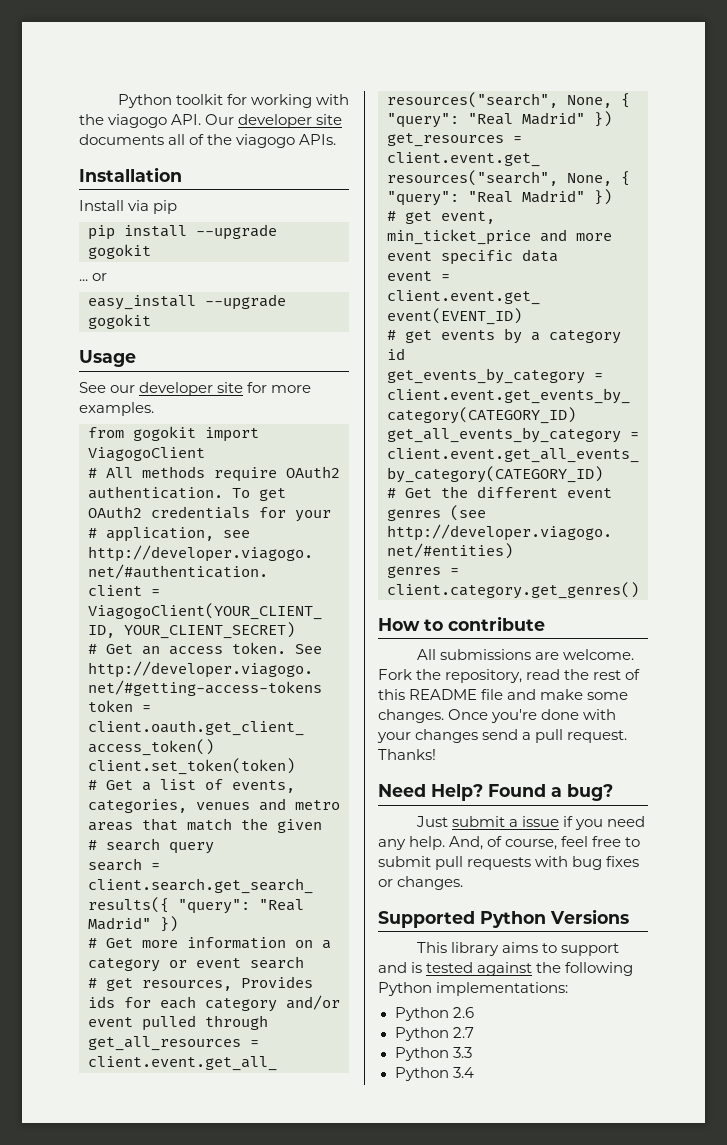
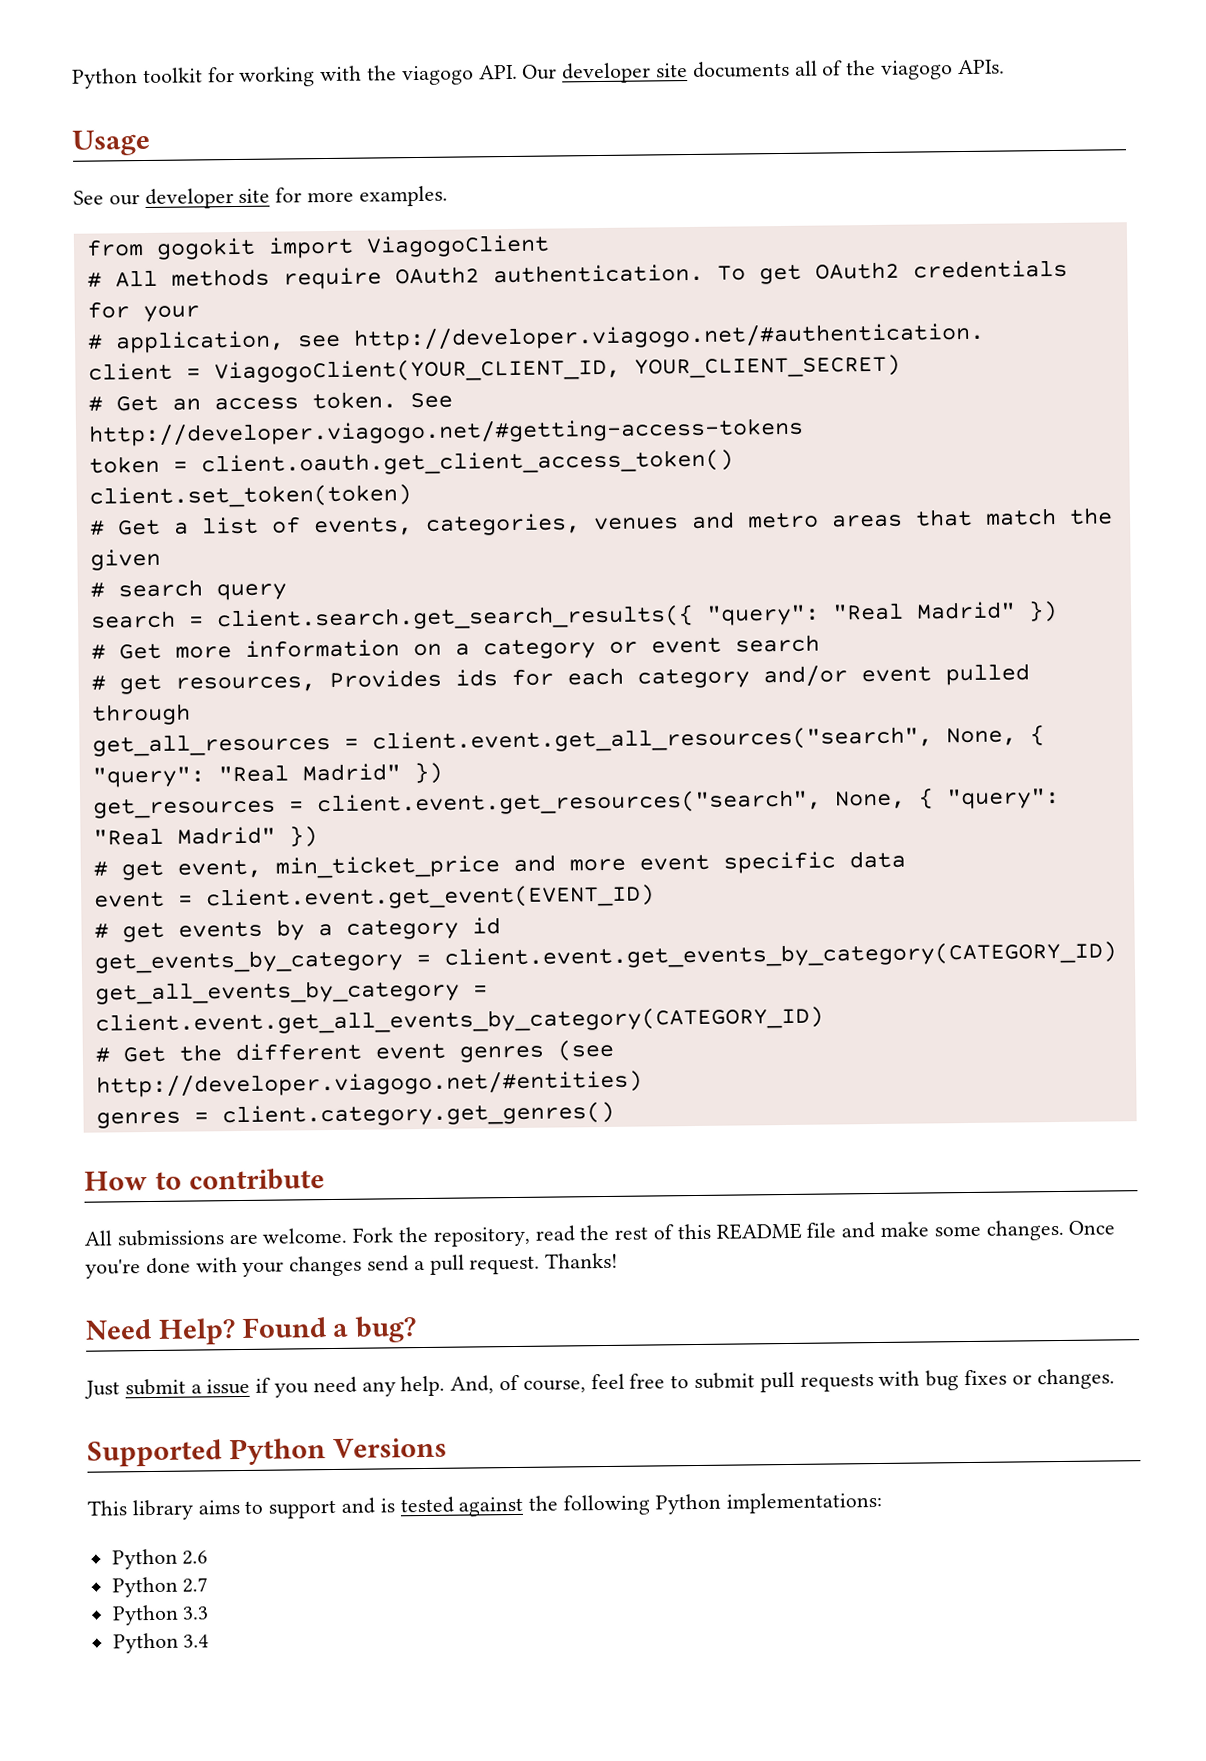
[79,167,182,182] [79,200,178,214] [88,224,277,240] [88,244,151,259] [79,273,108,281] [88,294,286,310] [88,314,151,329] // Installation // Install via pip // pip install --upgrade gogokit // ... or // easy_install --upgrade gogokit -> (1005, 67) none

